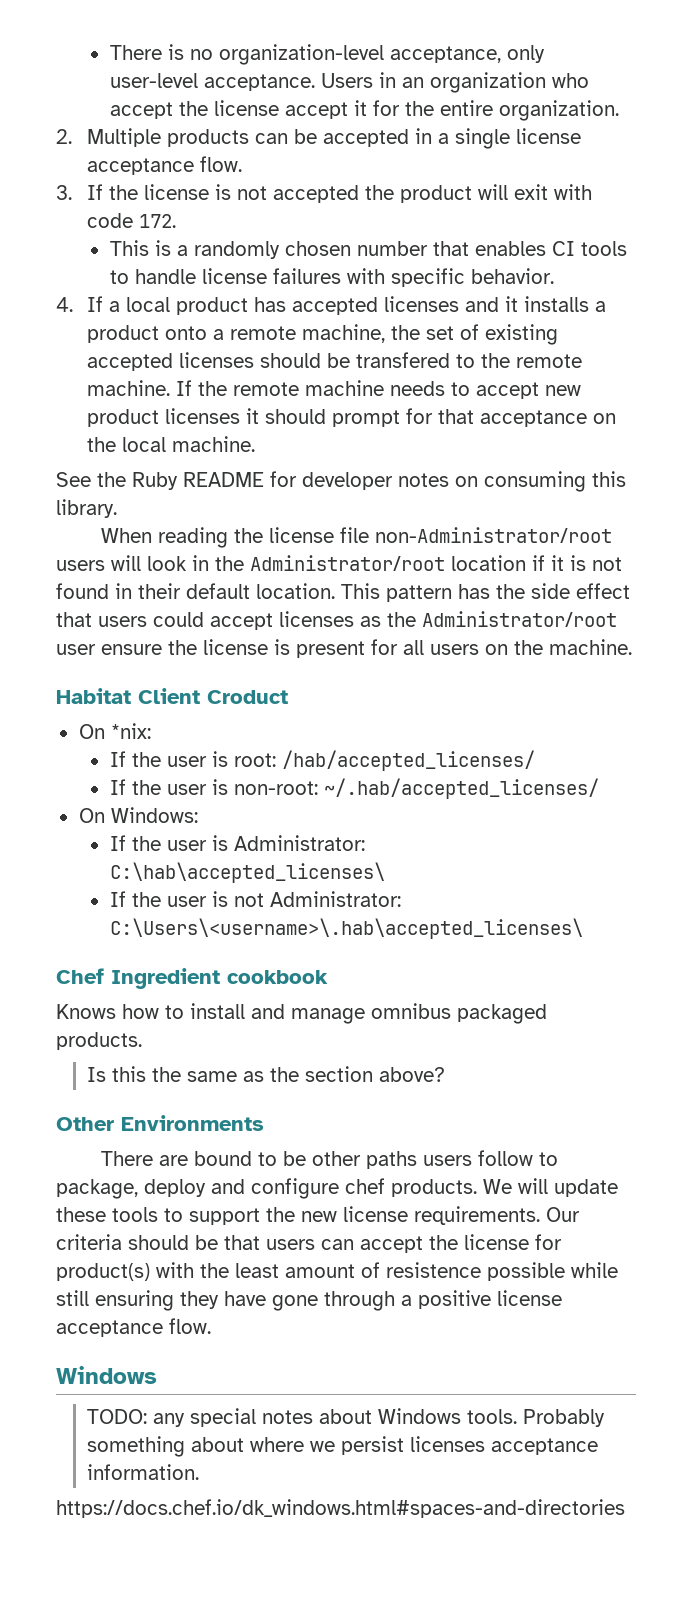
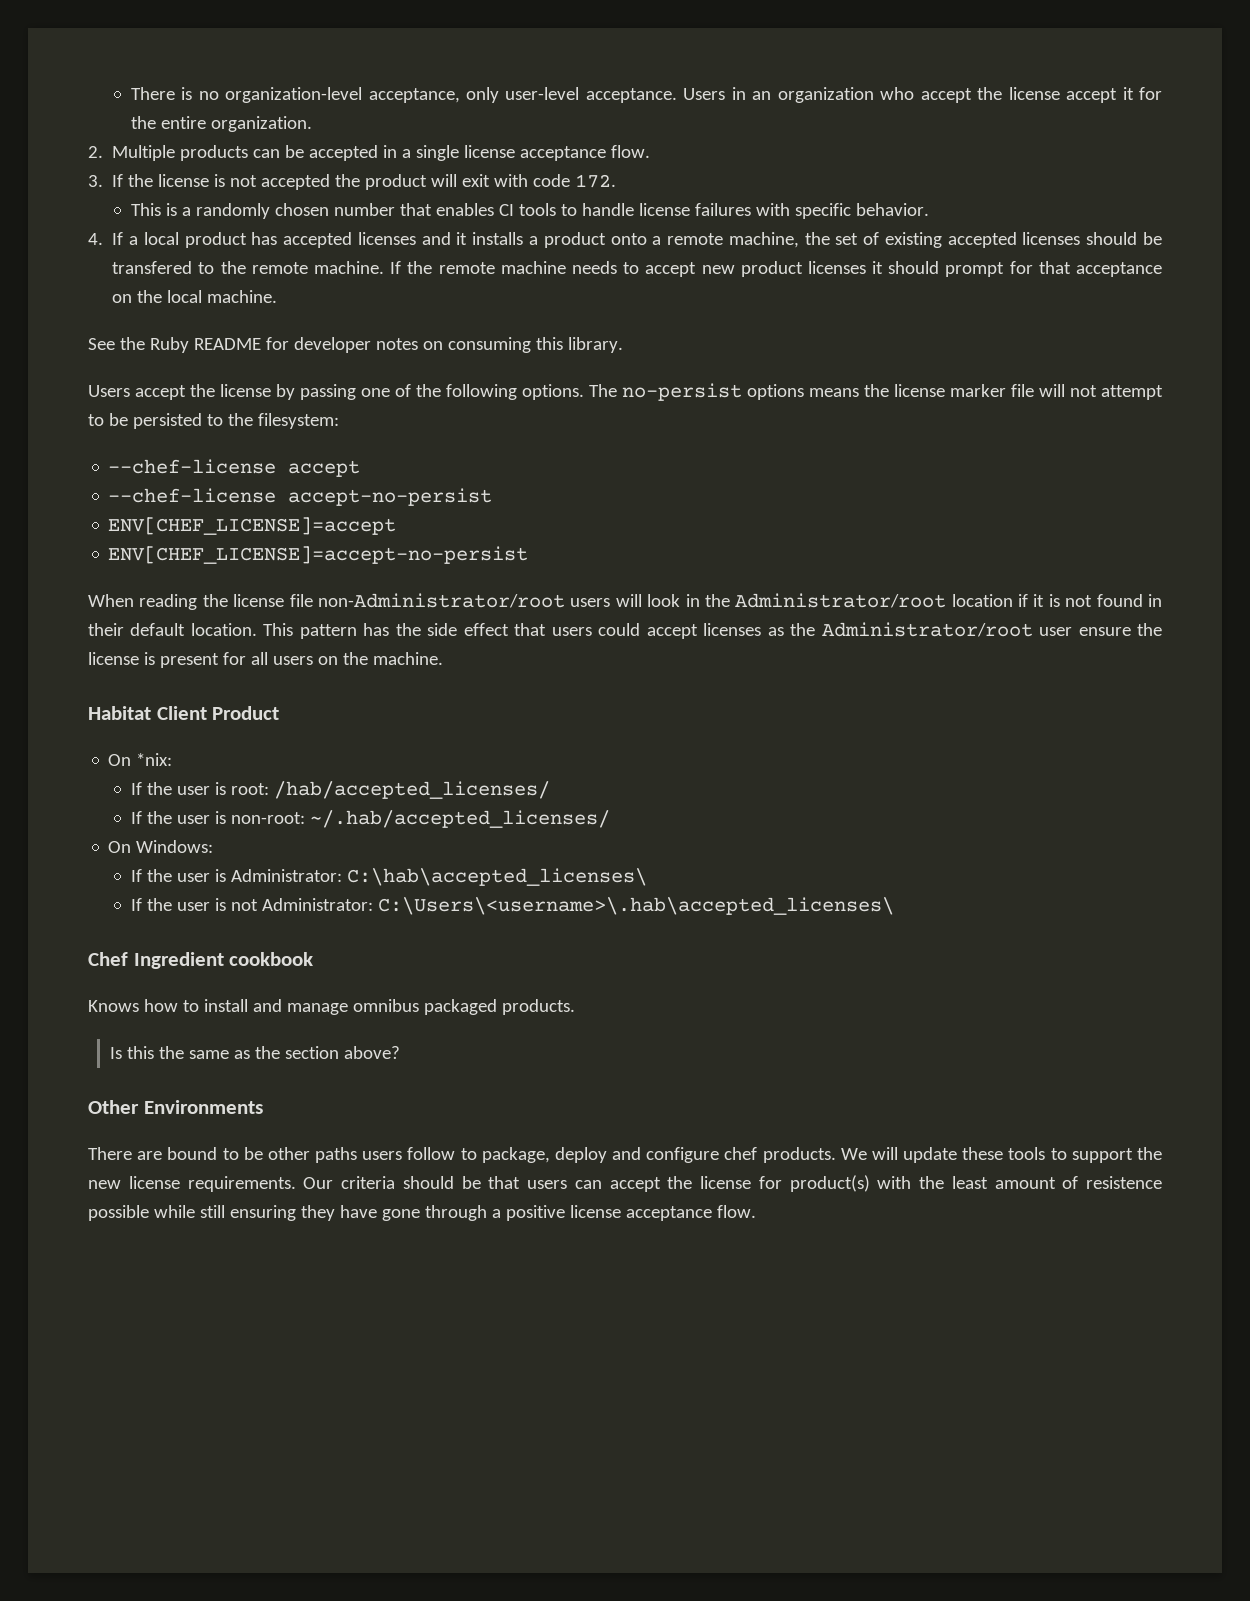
(117, 508) none -> [88,383,1163,401] [88,413,339,429] [108,459,361,477] [108,488,493,506] [108,517,397,535] [108,546,529,564] // Users accept the license by passing one of the following options. The no-persist options means the license marker file will not attempt to be persisted to the filesystem: // --chef-license accept // --chef-license accept-no-persist // ENV[CHEF_LICENSE]=accept // ENV[CHEF_LICENSE]=accept-no-persist
[207,690,288,704] Croduct -> [212,706,280,720] Product
[56,1366,157,1384] [87,1408,606,1427] [87,1436,599,1457] [87,1464,200,1480] [56,1499,625,1518] // Windows // TODO: any special notes about Windows tools. Probably something about where we persist licenses acceptance information. // https://docs.chef.io/dk_windows.html#spaces-and-directories -> (756, 1211) none

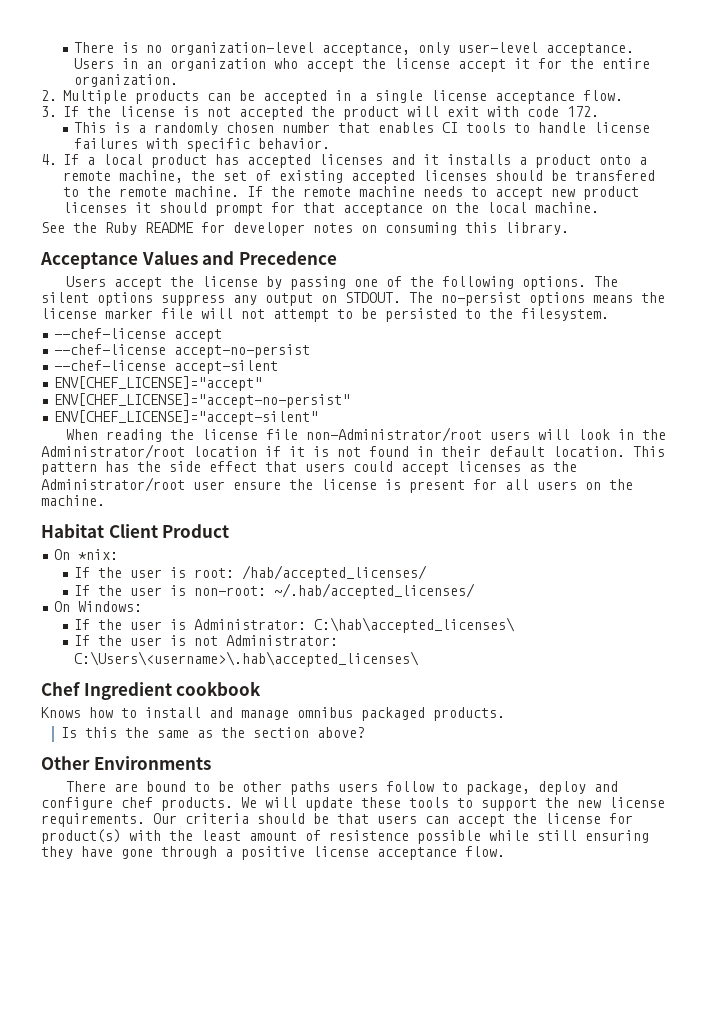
(623, 345) none -> [40,251,337,269] // Acceptance Values and Precedence
(617, 390) none -> [41,292,433,306] silent options suppress any output on STDOUT. The
[257,413,339,429] filesystem: -> [521,308,609,321] filesystem.
[108,517,397,535] [108,546,529,564] ENV[CHEF_LICENSE]=accept // ENV[CHEF_LICENSE]=accept-no-persist -> [54,360,279,374] [54,376,263,391] [54,393,351,408] [54,410,319,425] --chef-license accept-silent // ENV[CHEF_LICENSE]="accept" // ENV[CHEF_LICENSE]="accept-no-persist" // ENV[CHEF_LICENSE]="accept-silent"

